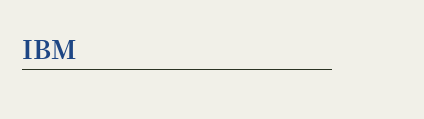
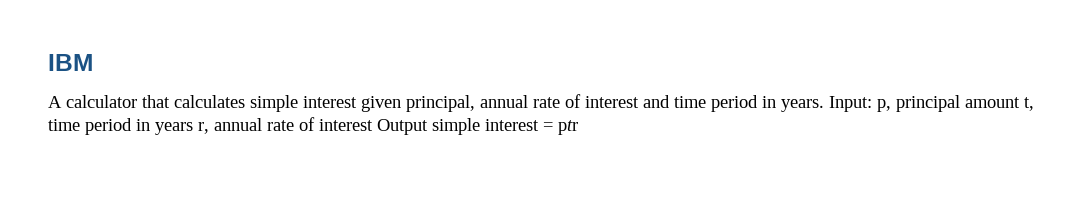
(77, 49) none -> [48,94,1034,112] [48,117,578,135] // A calculator that calculates simple interest given principal, annual rate of interest and time period in years. Input: p, principal amount t, time period in years r, annual rate of interest Output simple interest = ptr

